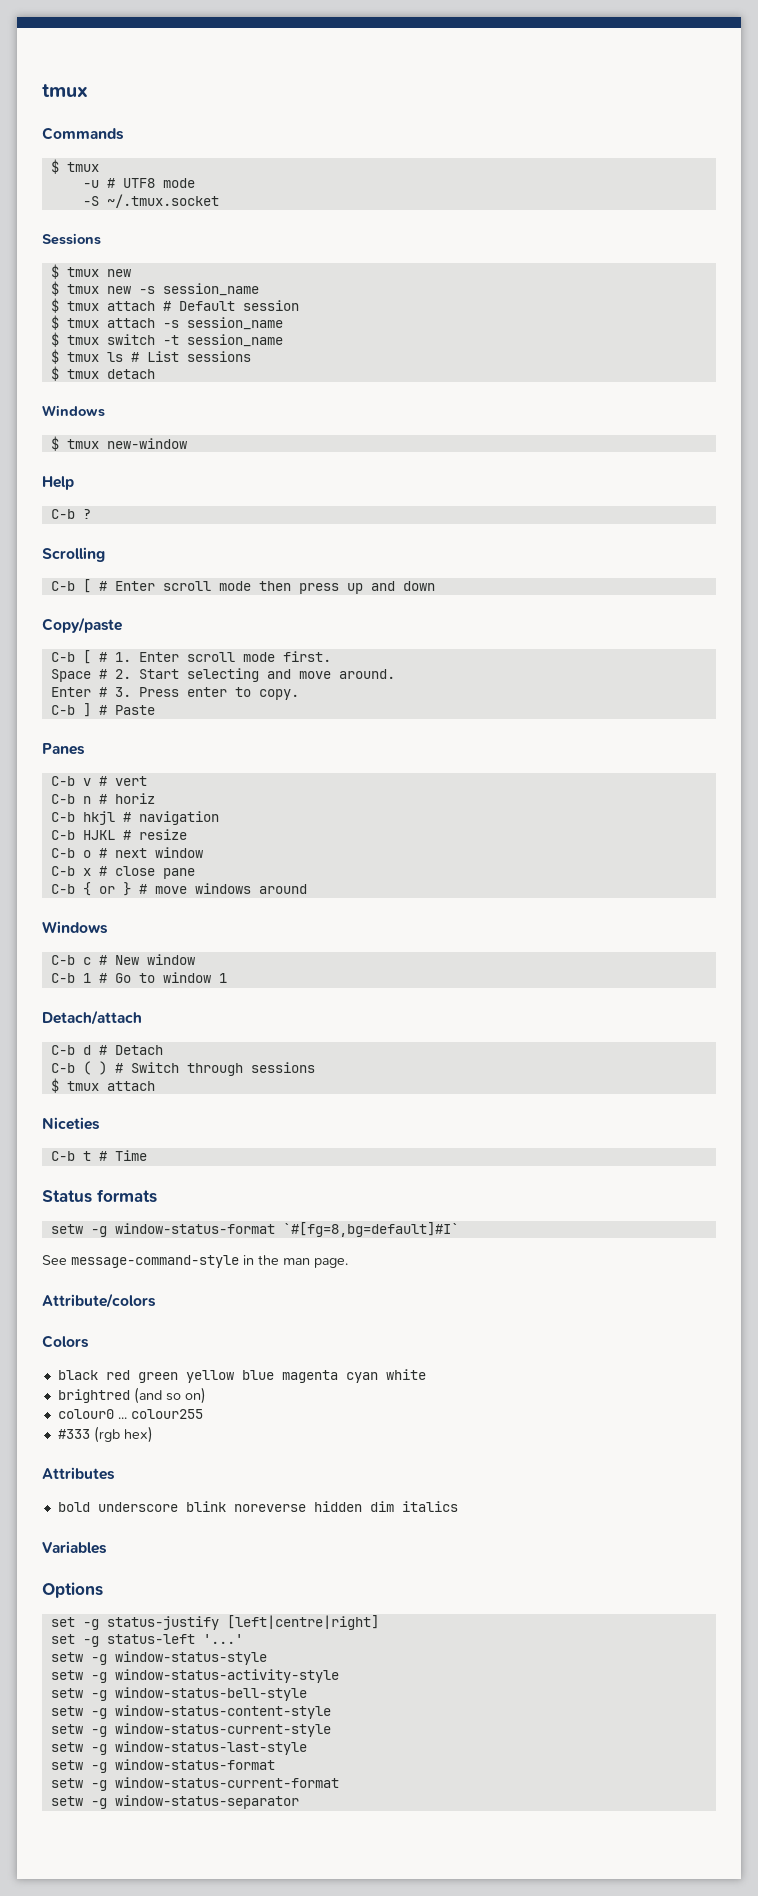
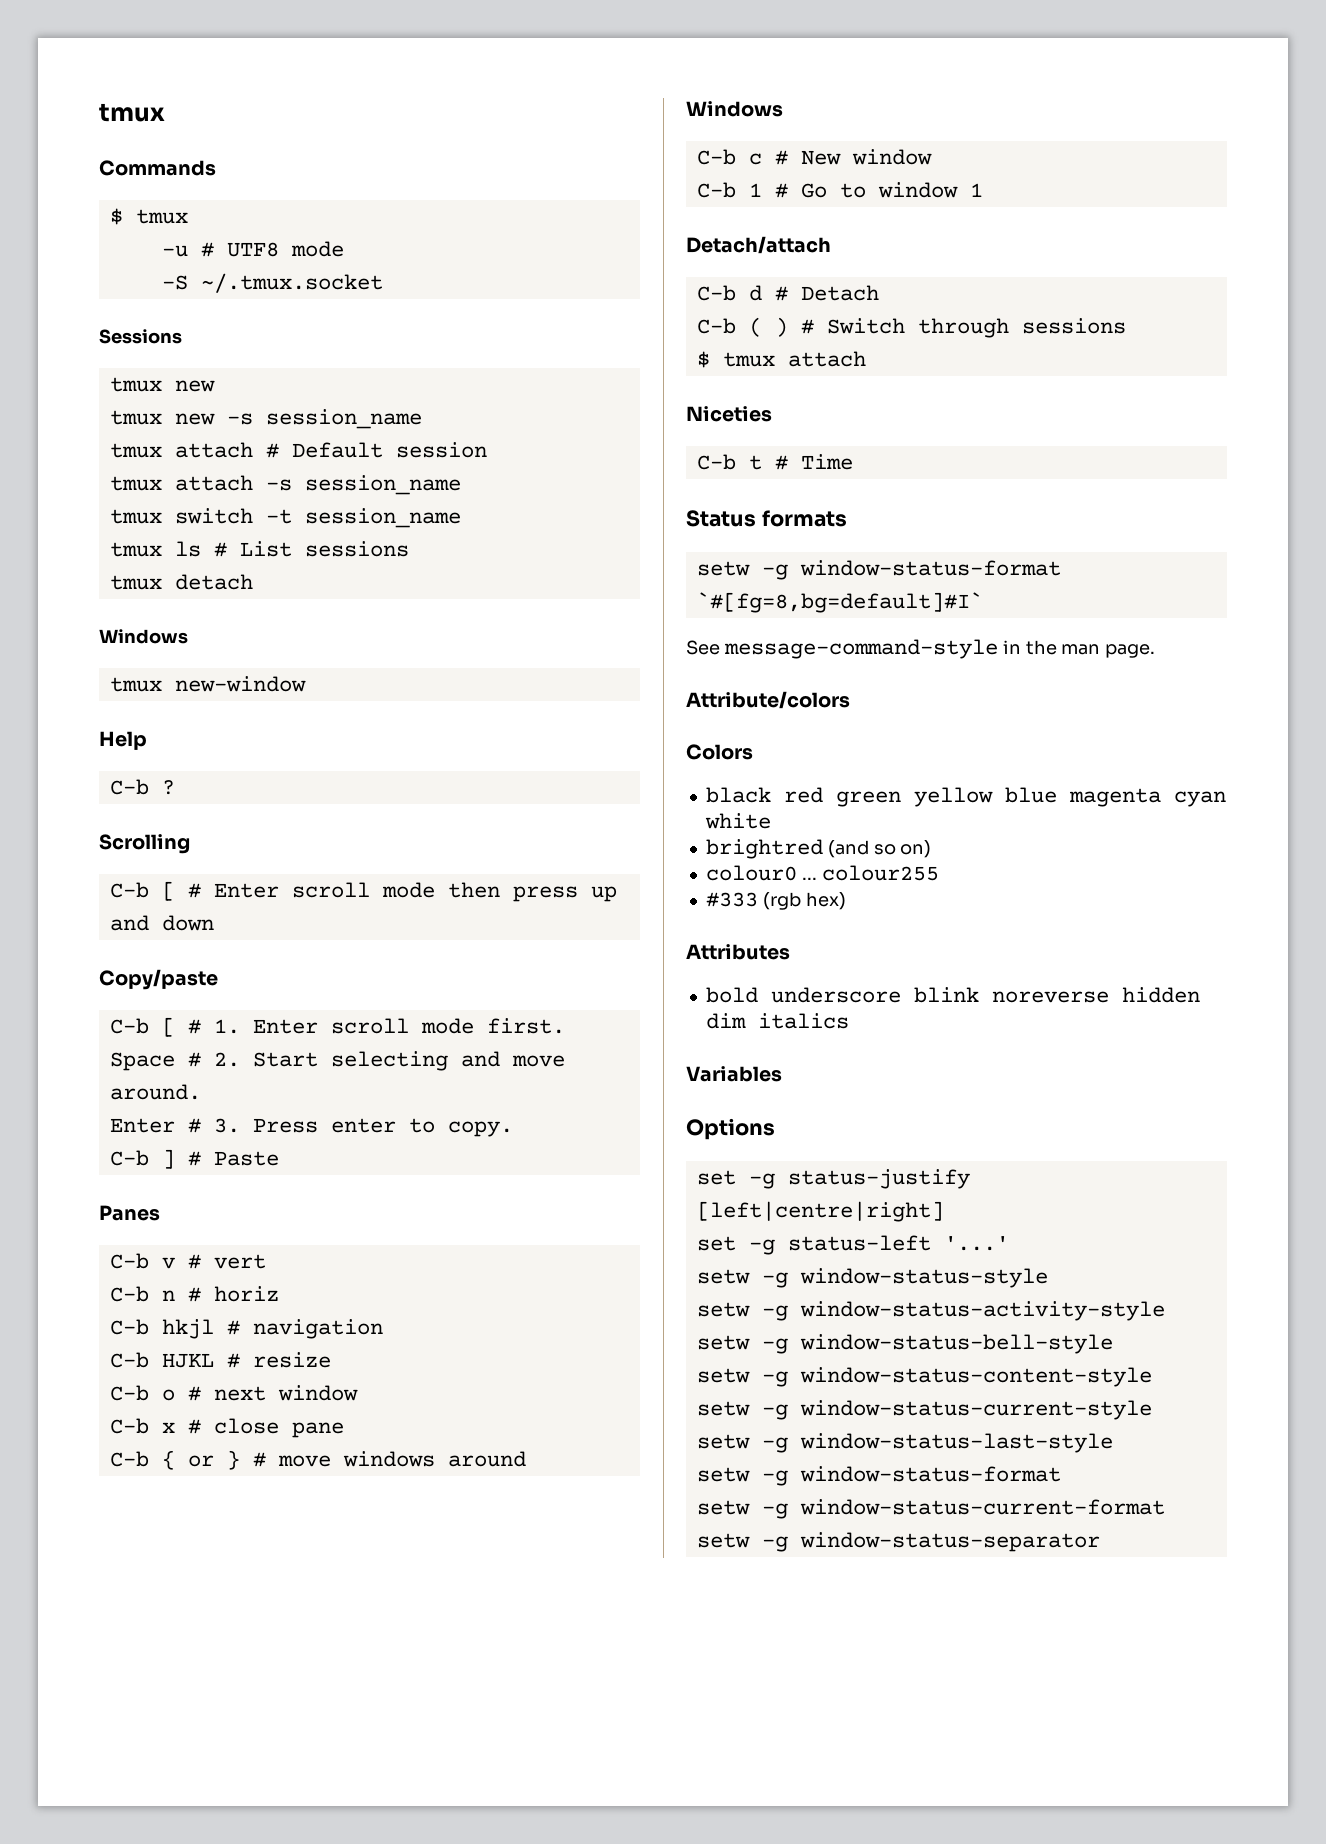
[50,264,59,279] $ -> (182, 336) none
[50,281,59,296] $ -> (215, 386) none
[50,298,59,313] $ -> (422, 419) none
[50,315,59,330] $ -> (487, 450) none
[50,332,59,347] $ -> (461, 485) none
[50,349,59,364] $ -> (461, 518) none
[50,366,59,381] $ -> (409, 549) none
[50,436,59,451] $ -> (188, 636) none

